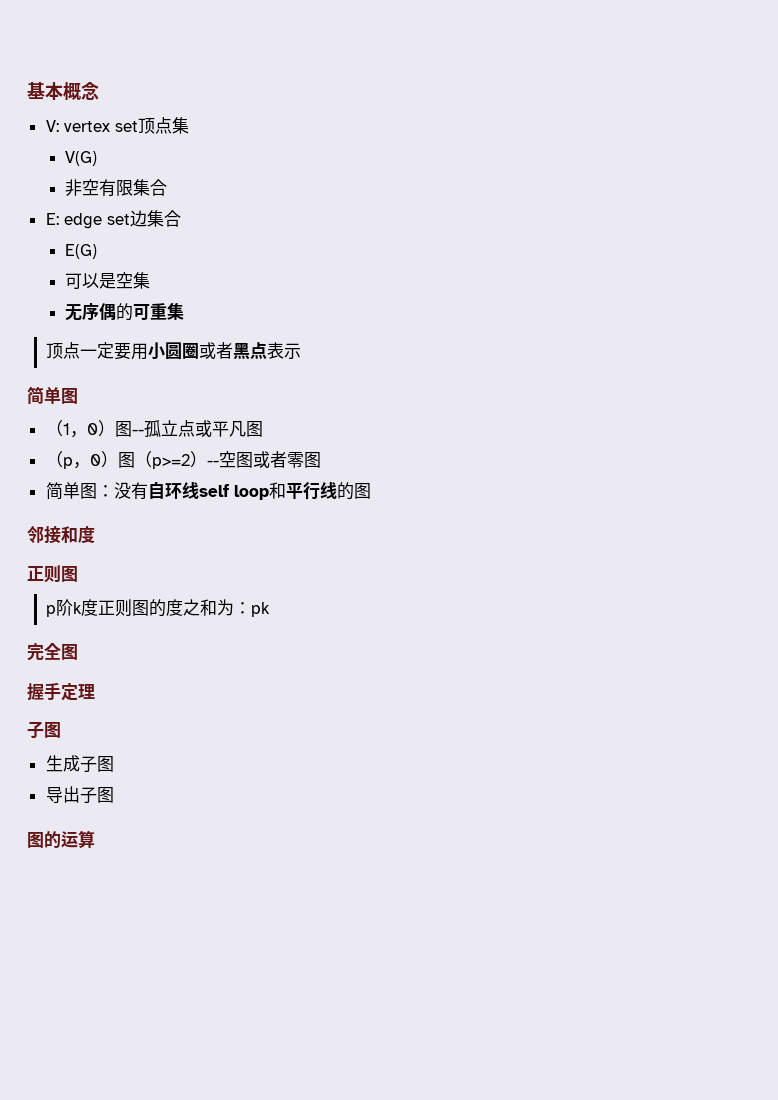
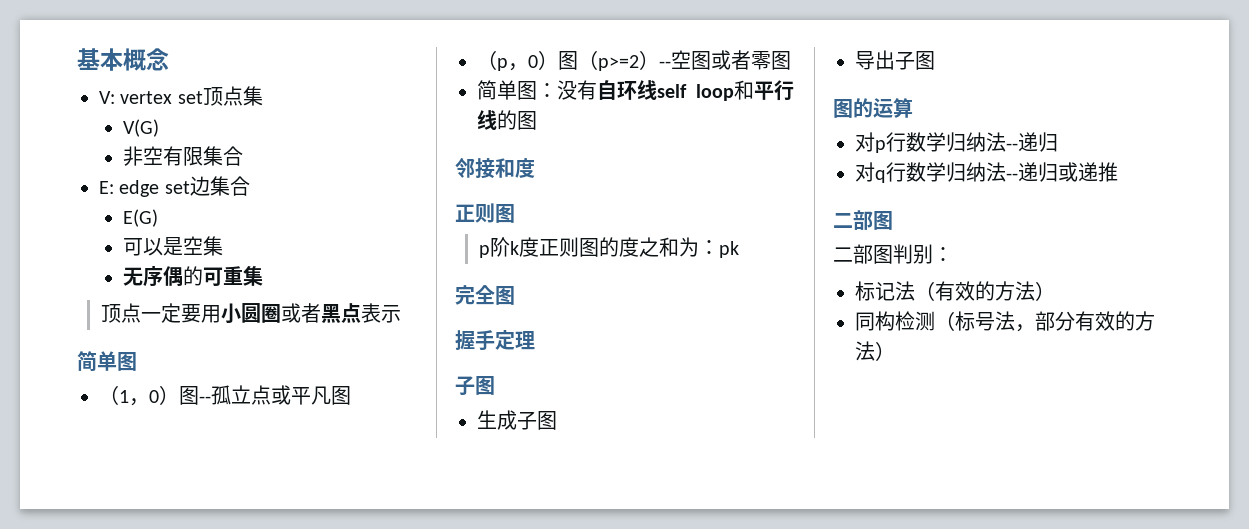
(95, 839) none -> [855,132,1058,153] [855,162,1118,183] [833,210,893,230] [833,244,953,264] [855,281,1055,301] [855,311,1155,332] [855,341,895,361] // 对p行数学归纳法--递归 // 对q行数学归纳法--递归或递推 // 二部图 // 二部图判别： // 标记法（有效的方法） // 同构检测（标号法，部分有效的方法）

